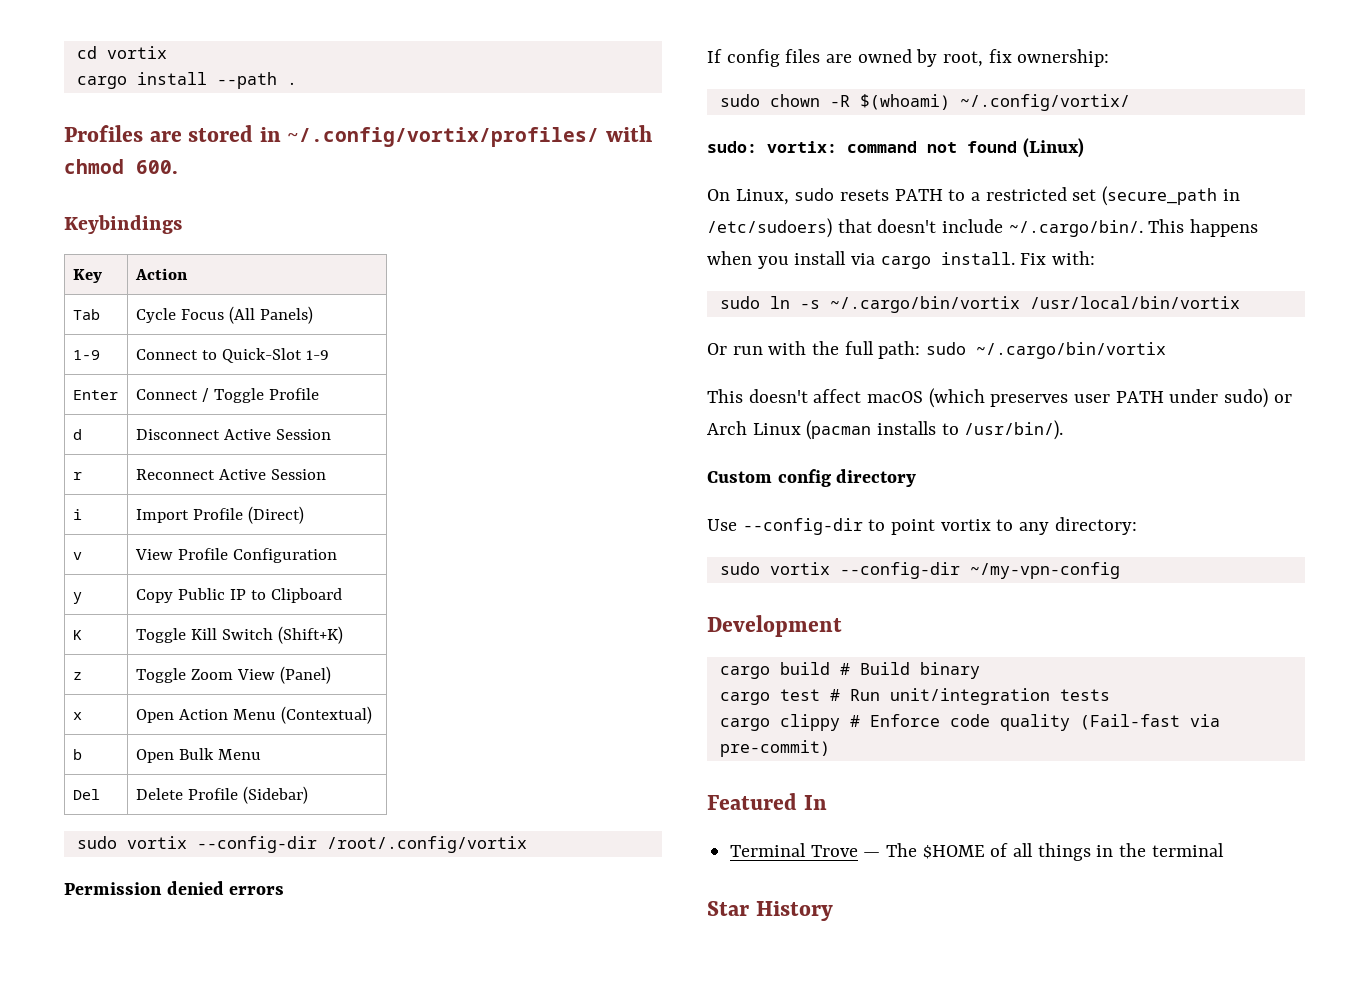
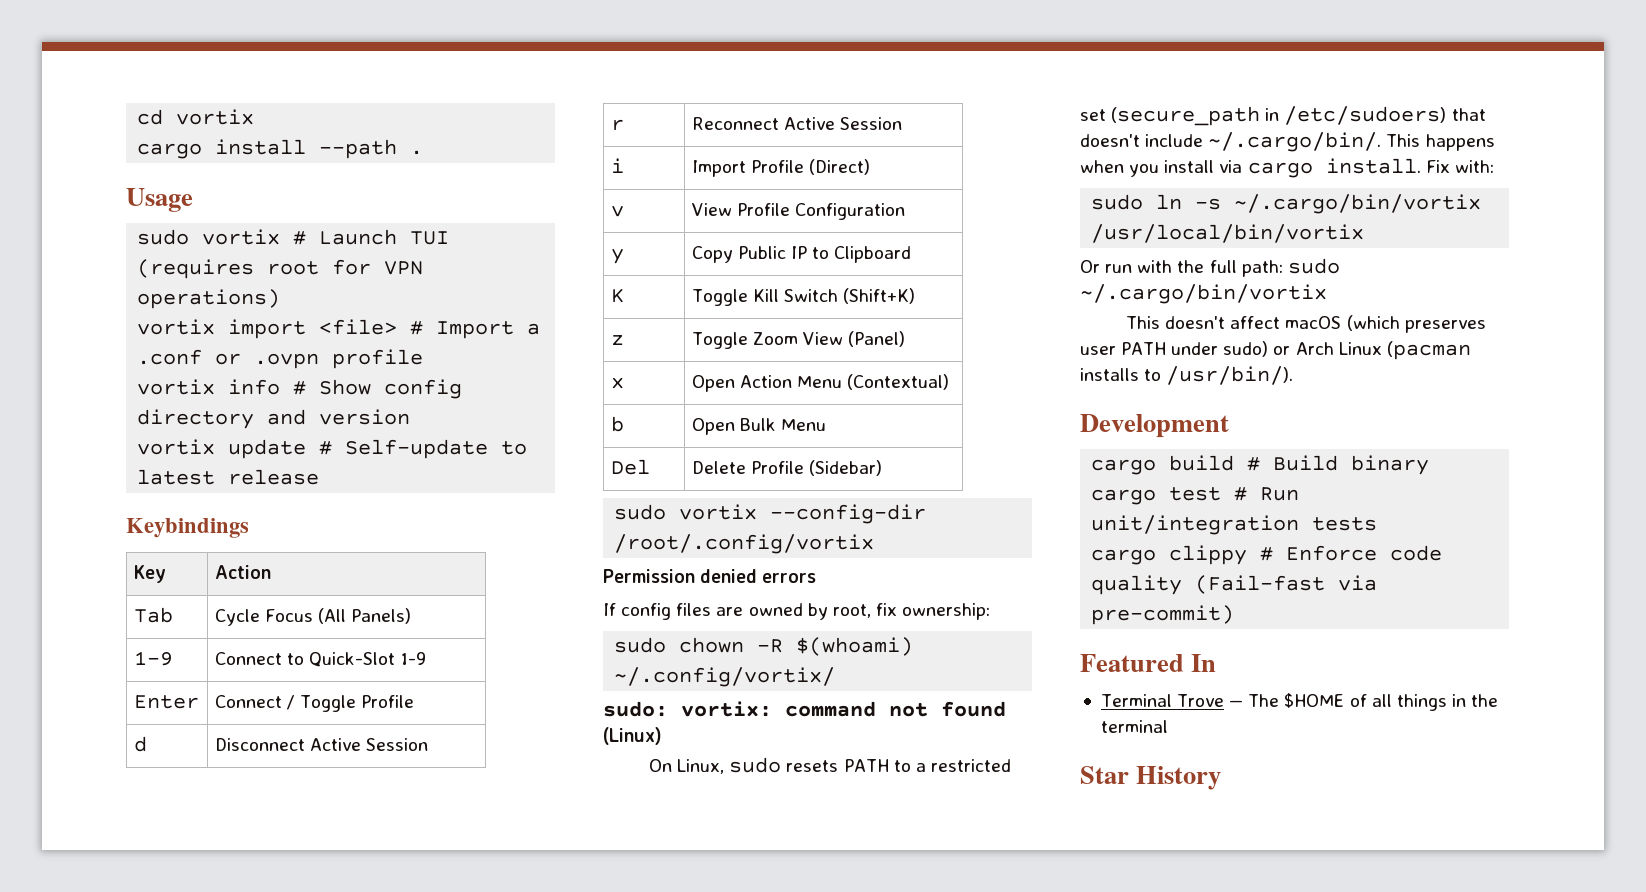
[64,125,653,147] [64,159,178,174] Profiles are stored in ~/.config/vortix/profiles/ with chmod 600. -> [126,188,193,212] [137,229,450,245] [137,259,424,279] [137,289,281,309] [137,319,541,339] [137,349,424,369] [137,379,463,399] [137,409,411,429] [137,439,528,459] [137,469,320,485] Usage // sudo vortix # Launch TUI (requires root for VPN operations) // vortix import <file> # Import a .conf or .ovpn profile // vortix info # Show config directory and version // vortix update # Self-update to latest release
[707,469,917,487] [707,517,1137,535] [719,562,1120,579] // Custom config directory // Use --config-dir to point vortix to any directory: // sudo vortix --config-dir ~/my-vpn-config -> (1294, 375) none

